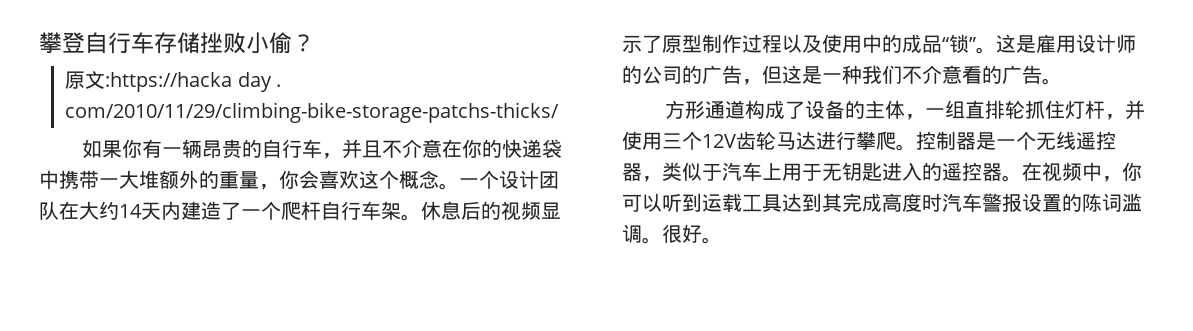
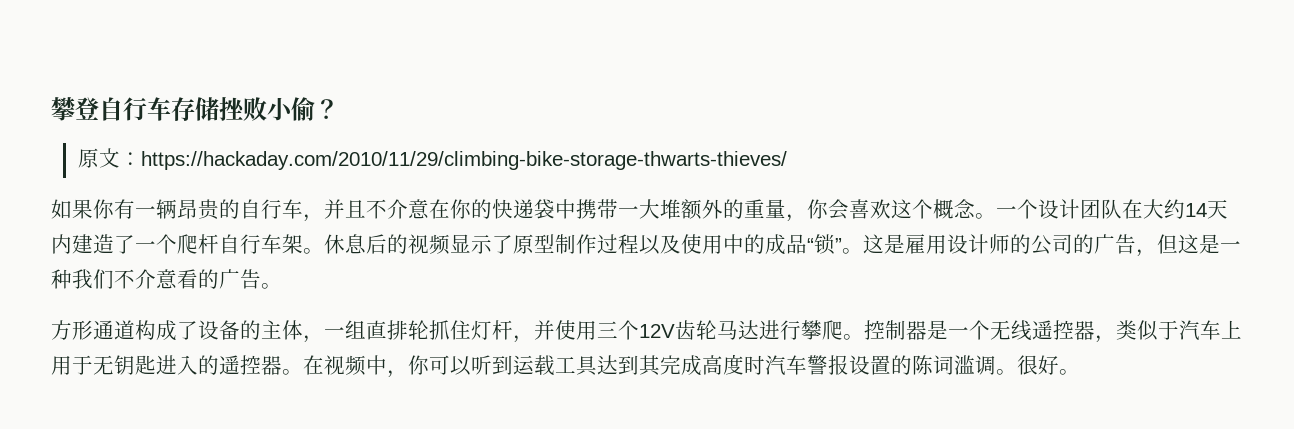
[105,72,281,92] [65,102,560,123] :https://hacka day . com/2010/11/29/climbing-bike-storage-patchs-thicks/ -> [119,151,787,170] ：https://hackaday.com/2010/11/29/climbing-bike-storage-thwarts-thieves/

